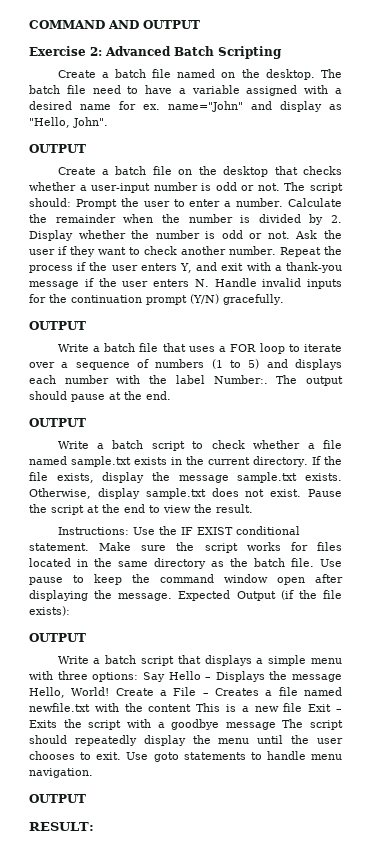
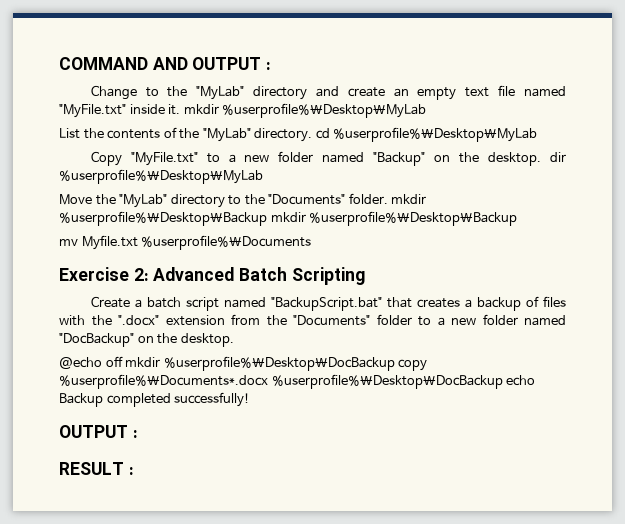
(200, 24) none -> [266,62,272,70] [90,85,567,100] [59,103,427,118] [59,127,538,142] [90,151,566,166] [59,169,263,184] [59,193,427,208] [59,211,518,226] [59,235,312,250] : // Change to the "MyLab" directory and create an empty text file named "MyFile.txt" inside it. mkdir %userprofile%\Desktop\MyLab // List the contents of the "MyLab" directory. cd %userprofile%\Desktop\MyLab // Copy "MyFile.txt" to a new folder named "Backup" on the desktop. dir %userprofile%\Desktop\MyLab // Move the "MyLab" directory to the "Documents" folder. mkdir %userprofile%\Desktop\Backup mkdir %userprofile%\Desktop\Backup // mv Myfile.txt %userprofile%\Documents
[152,69,343,80] [29,85,342,96] [29,101,342,112] [29,117,108,128] [29,144,86,153] [57,166,343,177] [29,182,343,193] [29,198,342,209] [29,214,342,225] [29,230,342,241] [29,246,342,257] [29,262,342,273] [29,278,342,289] [29,294,284,305] [29,321,86,330] [57,343,342,354] [29,359,342,370] [29,375,344,386] [29,391,171,402] [29,418,86,427] [57,440,342,451] [29,456,342,467] [29,472,342,483] [29,488,342,499] [29,504,253,515] [57,526,300,535] [29,542,342,553] [29,558,342,569] [29,574,343,585] [29,590,342,601] [29,606,70,616] [29,633,86,642] [57,655,343,666] [29,671,342,682] [29,687,343,698] [29,703,343,712] [29,719,343,730] [29,735,343,746] [29,751,342,762] [29,768,93,778] [29,794,86,803] [29,822,94,831] file named on the desktop. The batch file need to have a variable assigned with a desired name for ex. name="John" and display as "Hello, John". // OUTPUT // Create a batch file on the desktop that checks whether a user-input number is odd or not. The script should: Prompt the user to enter a number. Calculate the remainder when the number is divided by 2. Display whether the number is odd or not. Ask the user if they want to check another number. Repeat the process if the user enters Y, and exit with a thank-you message if the user enters N. Handle invalid inputs for the continuation prompt (Y/N) gracefully. // OUTPUT // Write a batch file that uses a FOR loop to iterate over a sequence of numbers (1 to 5) and displays each number with the label Number:. The output should pause at the end. // OUTPUT // Write a batch script to check whether a file named sample.txt exists in the current directory. If the file exists, display the message sample.txt exists. Otherwise, display sample.txt does not exist. Pause the script at the end to view the result. // Instructions: Use the IF EXIST conditional statement. Make sure the script works for files located in the same directory as the batch file. Use pause to keep the command window open after displaying the message. Expected Output (if the file exists): // OUTPUT // Write a batch script that displays a simple menu with three options: Say Hello – Displays the message Hello, World! Create a File – Creates a file named newfile.txt with the content This is a new file Exit – Exits the script with a goodbye message The script should repeatedly display the menu until the user chooses to exit. Use goto statements to handle menu navigation. // OUTPUT // RESULT: -> [185,296,567,311] [59,314,566,326] [59,333,234,347] [59,356,428,371] [59,374,536,389] [59,392,251,407] [59,425,138,438] [59,462,134,475] script named "BackupScript.bat" that creates a backup of files with the ".docx" extension from the "Documents" folder to a new folder named "DocBackup" on the desktop. // @echo off mkdir %userprofile%\Desktop\DocBackup copy %userprofile%\Documents*.docx %userprofile%\Desktop\DocBackup echo Backup completed successfully! // OUTPUT : // RESULT :

